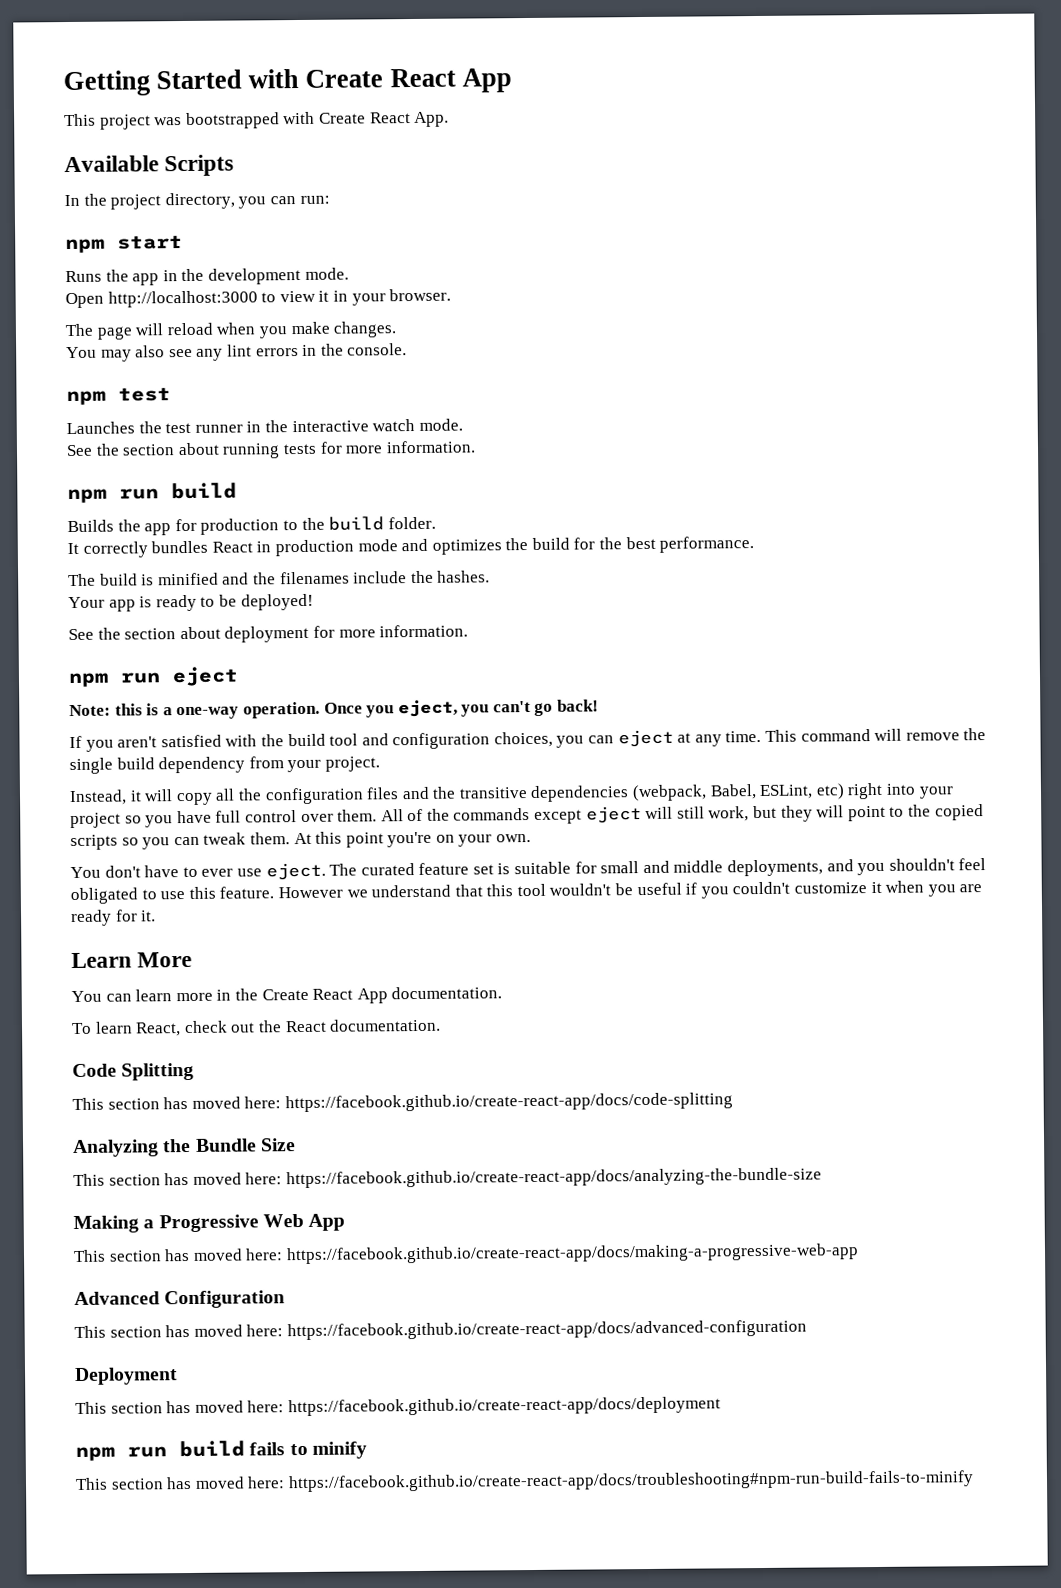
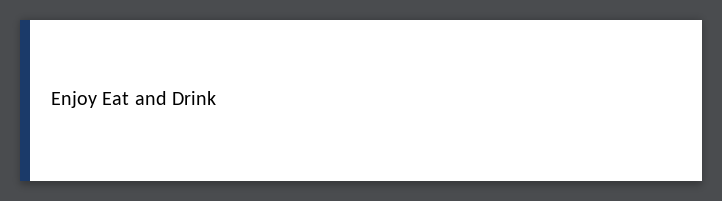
[63,68,512,97] [64,111,450,130] [64,154,235,177] [64,192,330,210] [65,235,183,254] [65,267,349,286] [65,288,452,309] [65,321,398,340] [66,343,408,362] [66,387,171,406] [66,418,463,435] [66,440,476,459] [67,482,237,504] [67,516,436,536] [67,536,755,558] [68,570,491,587] [68,593,314,612] [68,624,469,643] [68,666,239,688] [69,699,600,720] [69,728,987,752] [69,756,380,775] [69,782,954,806] [70,804,984,829] [70,831,532,851] [70,858,987,881] [70,880,983,905] [70,909,157,927] [71,951,193,969] [71,986,503,1004] [71,1018,442,1037] [72,1062,195,1081] [72,1092,733,1113] [73,1138,296,1158] [73,1167,822,1189] [73,1213,346,1234] [73,1243,859,1265] [74,1290,286,1309] [74,1319,807,1341] [74,1367,178,1385] [75,1396,721,1417] [75,1440,367,1461] [75,1470,974,1493] Getting Started with Create React App // This project was bootstrapped with Create React App. // Available Scripts // In the project directory, you can run: // npm start // Runs the app in the development mode. // Open http://localhost:3000 to view it in your browser. // The page will reload when you make changes. // You may also see any lint errors in the console. // npm test // Launches the test runner in the interactive watch mode. // See the section about running tests for more information. // npm run build // Builds the app for production to the build folder. // It correctly bundles React in production mode and optimizes the build for the best performance. // The build is minified and the filenames include the hashes. // Your app is ready to be deployed! // See the section about deployment for more information. // npm run eject // Note: this is a one-way operation. Once you eject, you can't go back! // If you aren't satisfied with the build tool and configuration choices, you can eject at any time. This command will remove the single build dependency from your project. // Instead, it will copy all the configuration files and the transitive dependencies (webpack, Babel, ESLint, etc) right into your project so you have full control over them. All of the commands except eject will still work, but they will point to the copied scripts so you can tweak them. At this point you're on your own. // You don't have to ever use eject. The curated feature set is suitable for small and middle deployments, and you shouldn't feel obligated to use this feature. However we understand that this tool wouldn't be useful if you couldn't customize it when you are ready for it. // Learn More // You can learn more in the Create React App documentation. // To learn React, check out the React documentation. // Code Splitting // This section has moved here: https://facebook.github.io/create-react-app/docs/code-splitting // Analyzing the Bundle Size // This section has moved here: https://facebook.github.io/create-react-app/docs/analyzing-the-bundle-size // Making a Progressive Web App // This section has moved here: https://facebook.github.io/create-react-app/docs/making-a-progressive-web-app // Advanced Configuration // This section has moved here: https://facebook.github.io/create-react-app/docs/advanced-configuration // Deployment // This section has moved here: https://facebook.github.io/create-react-app/docs/deployment // npm run build fails to minify // This section has moved here: https://facebook.github.io/create-react-app/docs/troubleshooting#npm-run-build-fails-to-minify -> [51,91,217,108] Enjoy Eat and Drink

